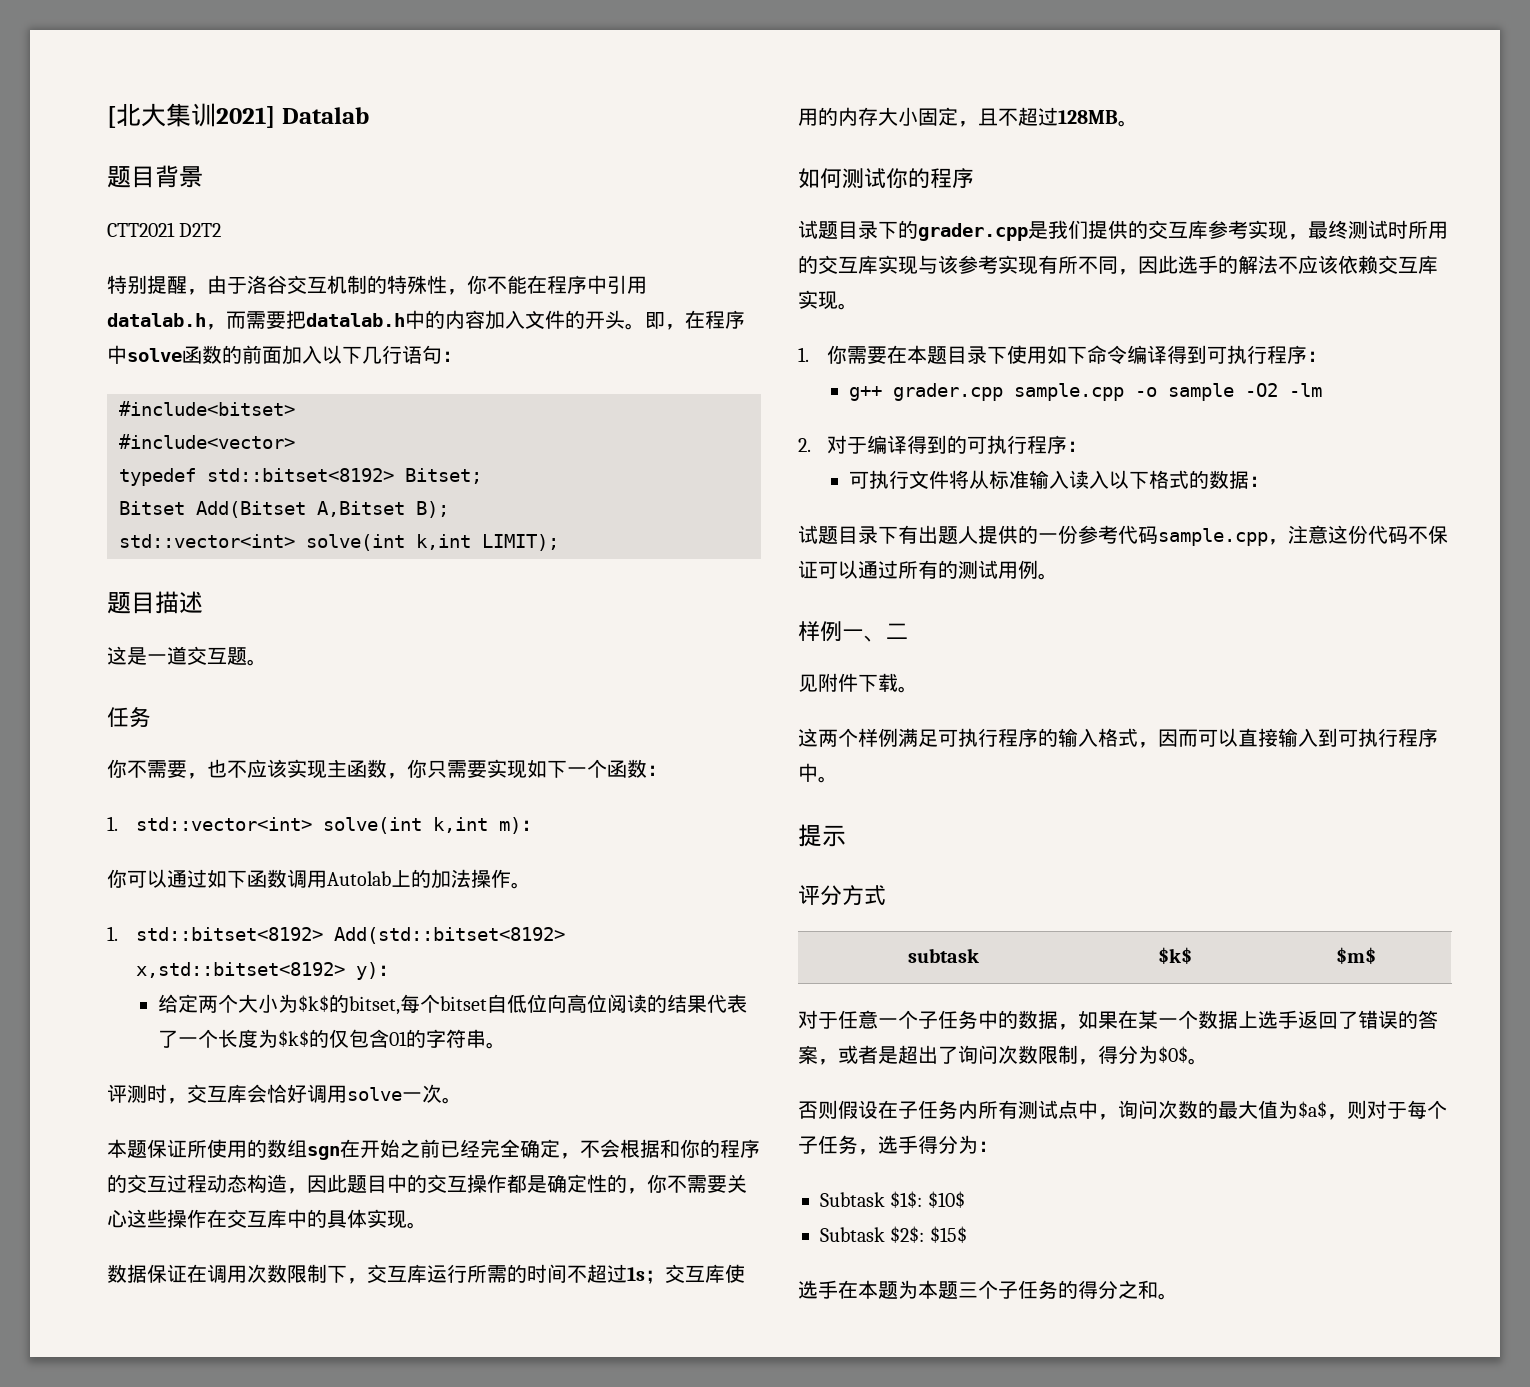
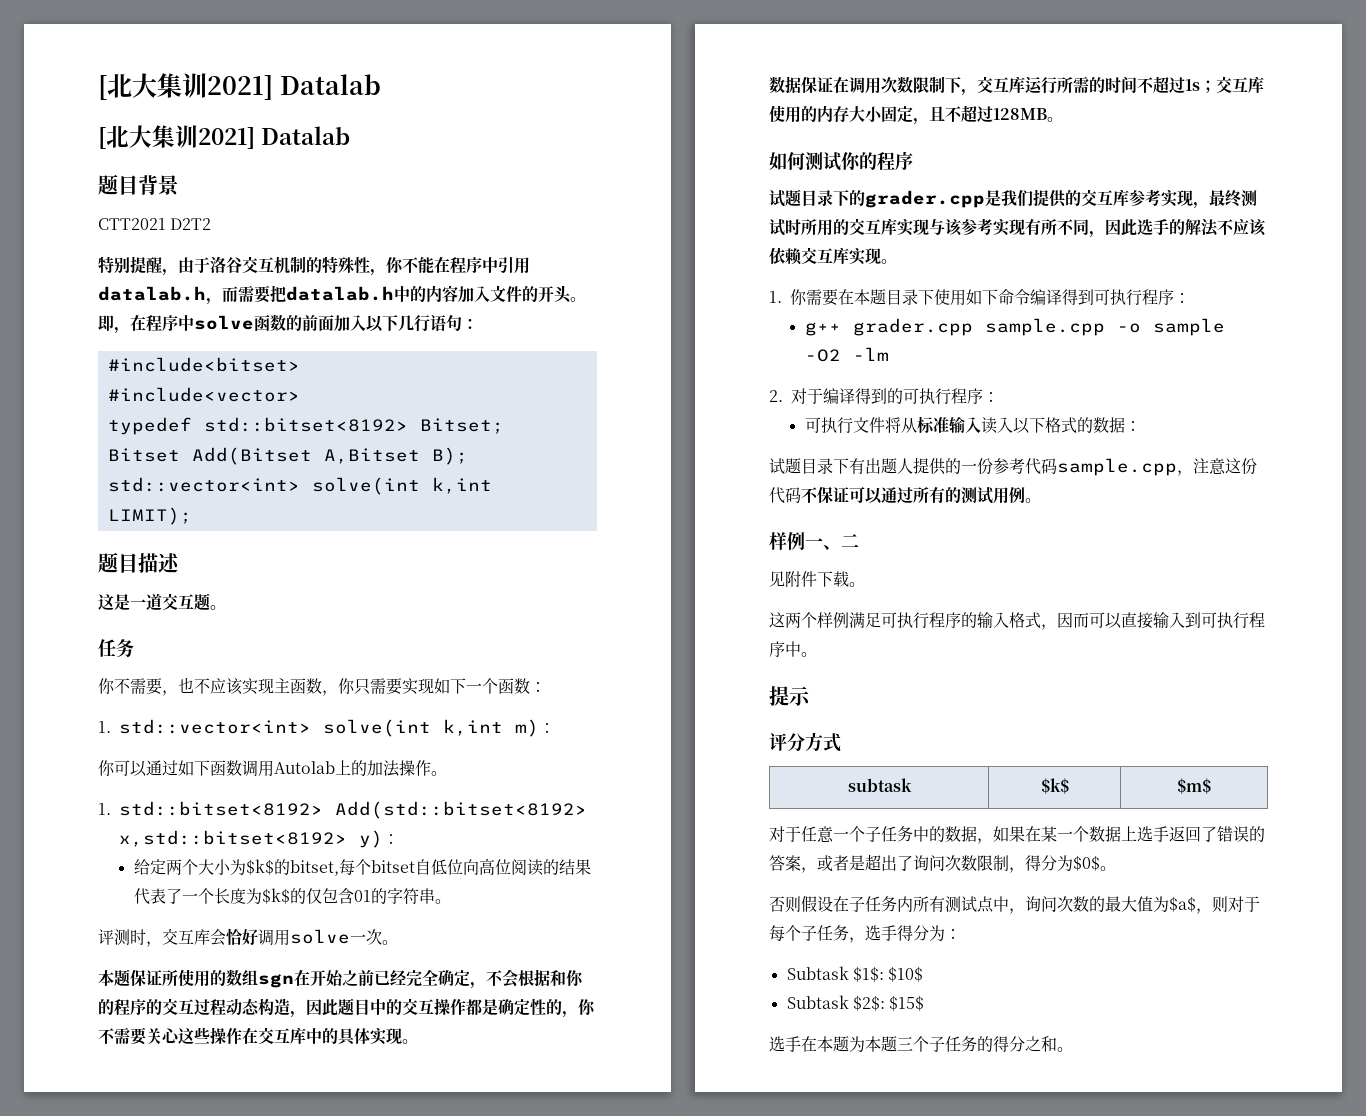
[107,103,369,128] [北大集训2021] Datalab -> [98,73,381,100] [98,125,351,149] [北大集训2021] Datalab // [北大集训2021] Datalab

